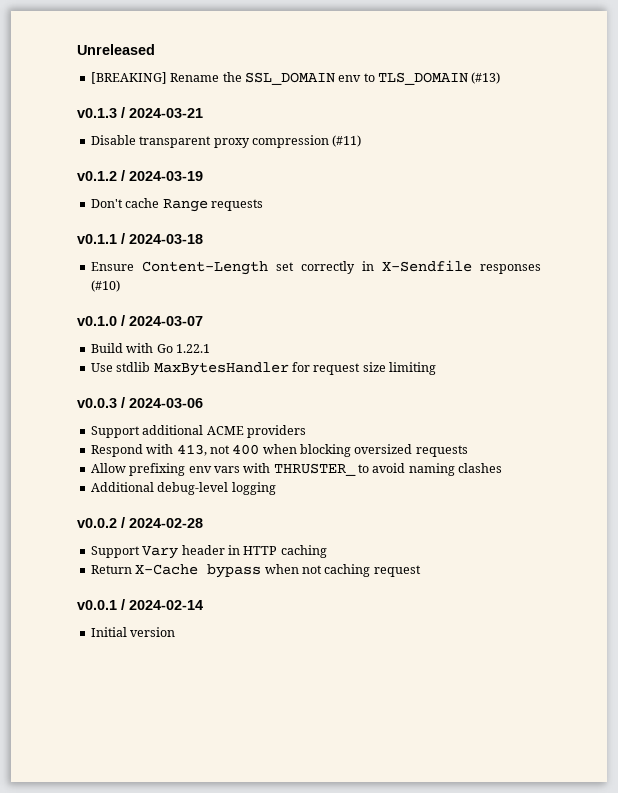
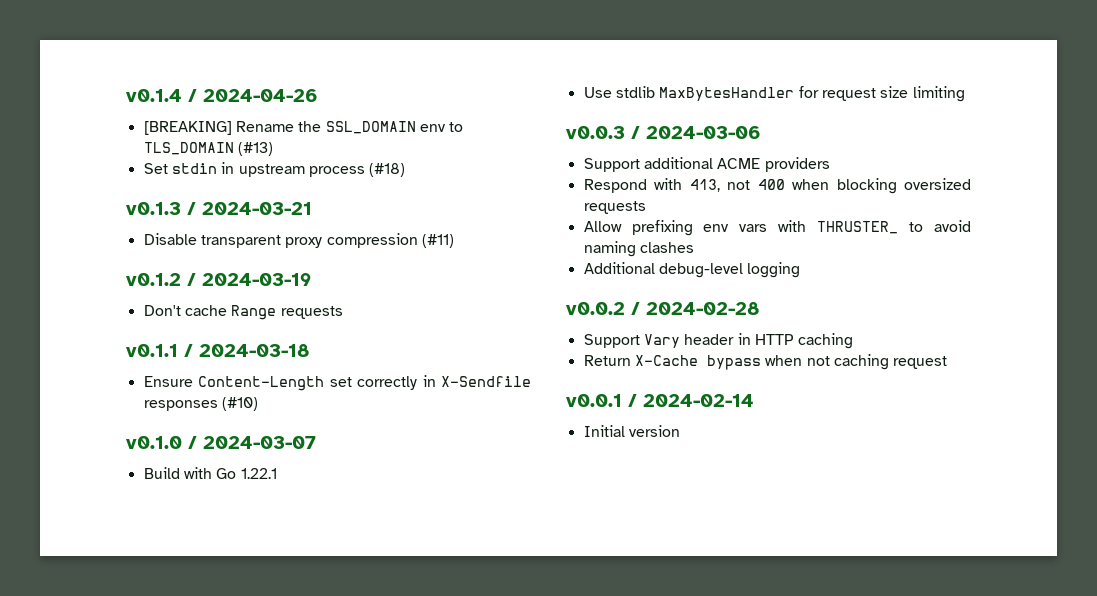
[77,44,155,55] Unreleased -> [126,89,318,102] v0.1.4 / 2024-04-26
(501, 78) none -> [143,162,406,177] // Set stdin in upstream process (#18)

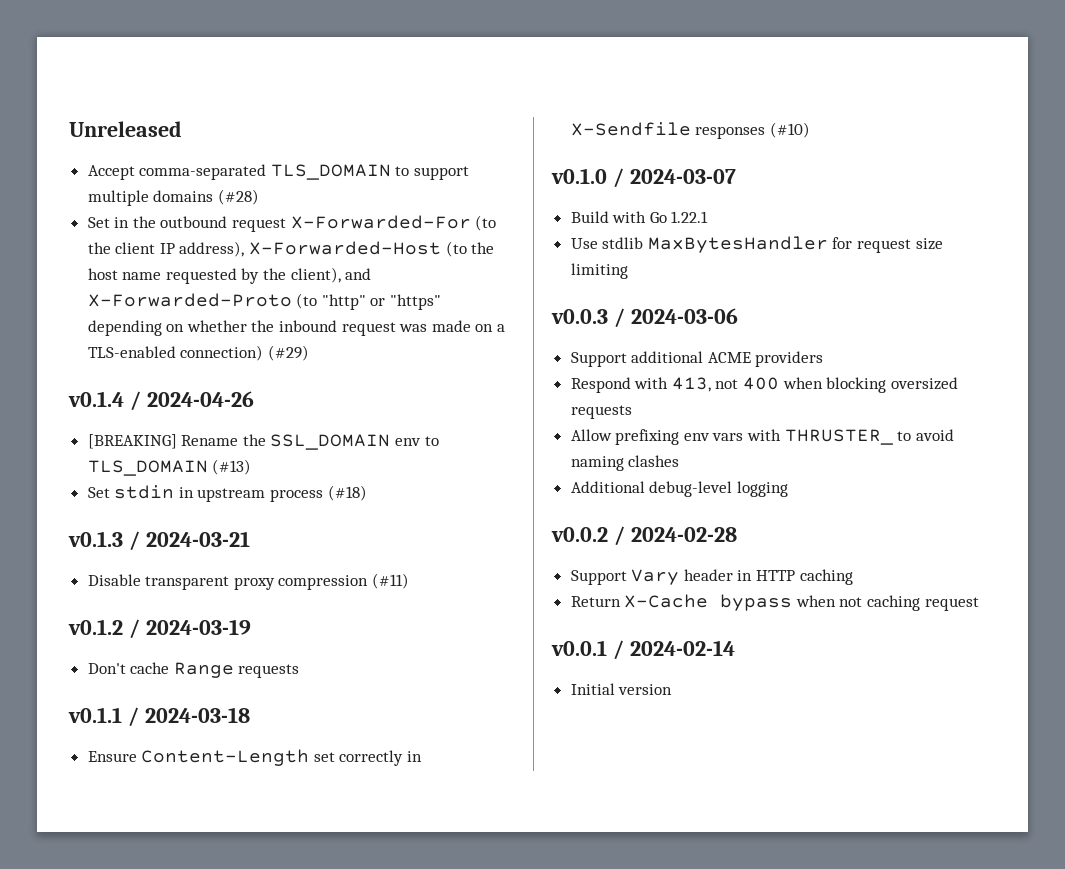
(126, 95) none -> [69,121,182,137] [87,164,470,180] [87,189,259,206] [87,215,497,232] [87,241,495,257] [87,267,372,284] [87,293,442,310] [87,320,506,336] [87,345,309,361] Unreleased // Accept comma-separated TLS_DOMAIN to support multiple domains (#28) // Set in the outbound request X-Forwarded-For (to the client IP address), X-Forwarded-Host (to the host name requested by the client), and X-Forwarded-Proto (to "http" or "https" depending on whether the inbound request was made on a TLS-enabled connection) (#29) //

